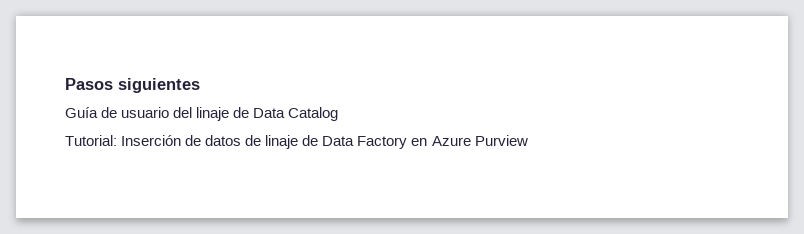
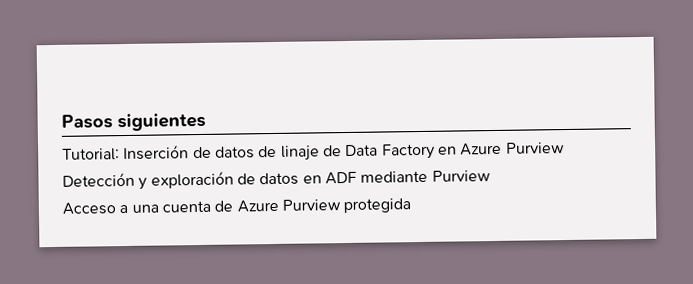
[65,107,339,121] // Guía de usuario del linaje de Data Catalog -> (206, 122) none
(528, 140) none -> [62,170,491,190] [62,198,412,215] // Detección y exploración de datos en ADF mediante Purview // Acceso a una cuenta de Azure Purview protegida

